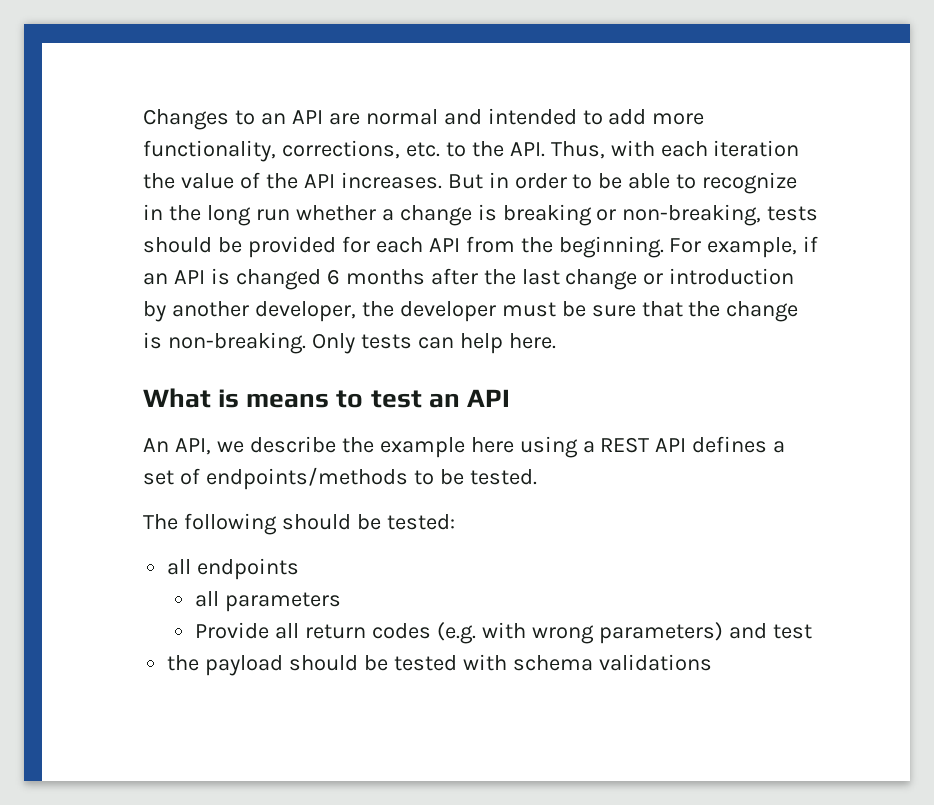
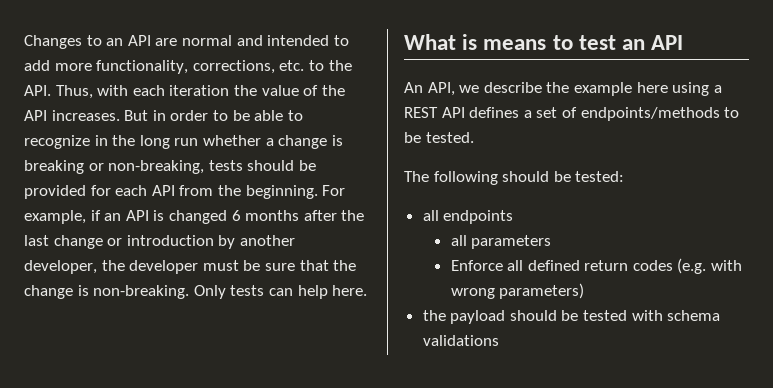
[195,622,300,639] Provide all -> [450,260,580,271] Enforce all defined
[728,623,812,639] and test -> (585, 291) none

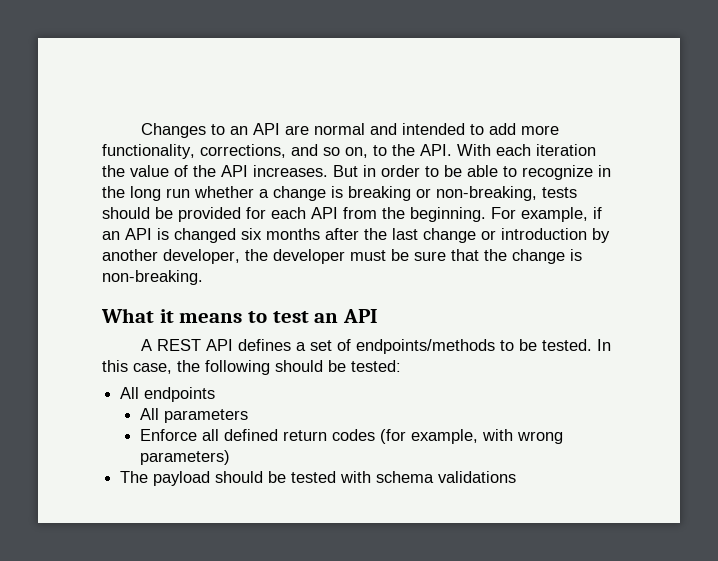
[279,60,305,71] etc. -> [291,144,368,158] and so on,
[55,85,129,99] Thus, with -> [457,144,491,156] With
[231,210,241,221] 6 -> [241,228,262,240] six
[193,285,368,299] Only tests can help here. -> (203, 277) none
[462,34,478,50] is -> [159,309,174,323] it
[404,82,722,96] An API, we describe the example here using a -> [140,339,152,351] A
[404,171,429,182] // The -> [596,339,611,351] [102,360,200,374] In this case, the
[422,210,439,221] all -> [120,387,140,399] All
[450,235,467,246] all -> [140,408,160,420] All
[677,258,707,274] (e.g. -> [380,429,479,444] (for example,
[422,310,446,321] the -> [120,471,149,483] The

